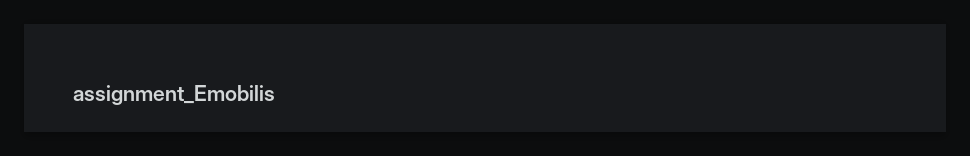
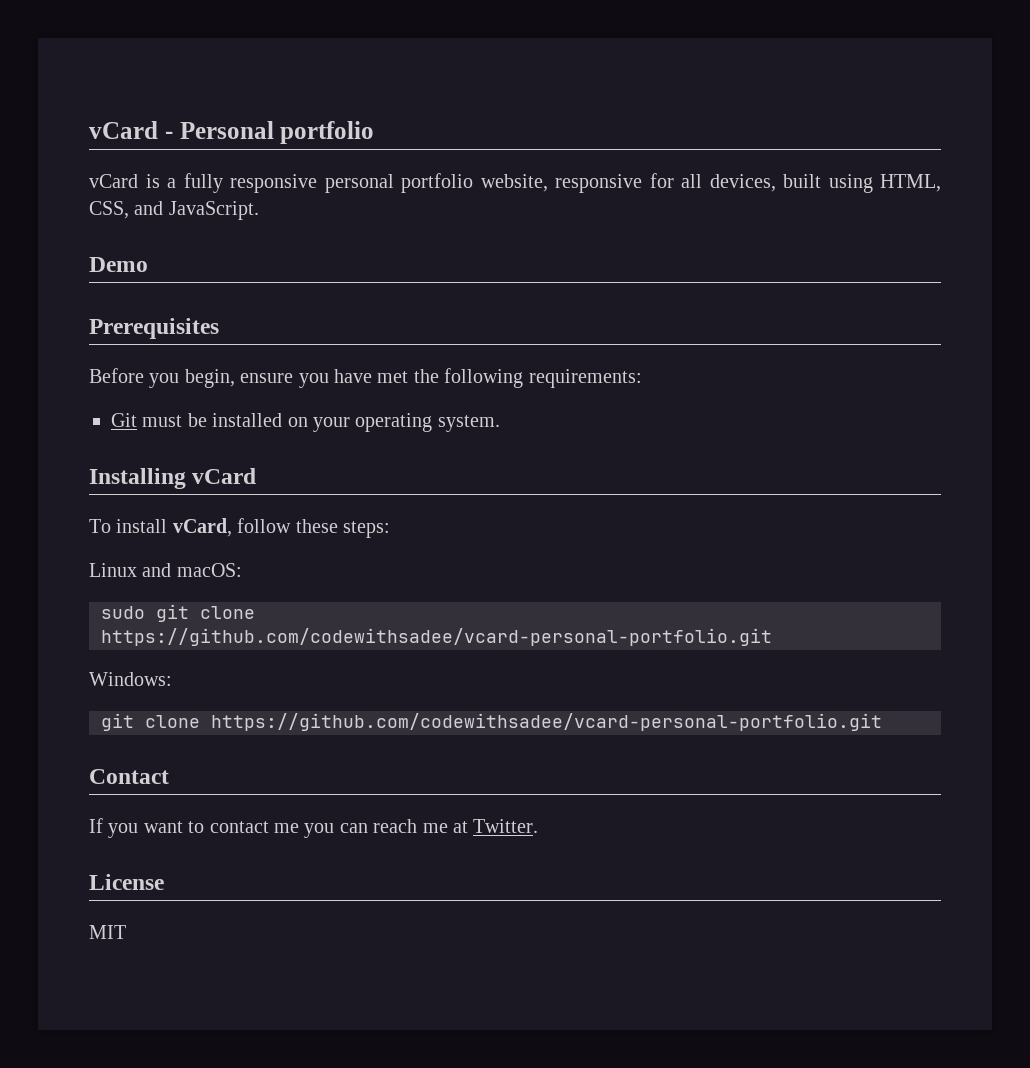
[73,85,275,105] assignment_Emobilis -> [89,121,375,144] [89,173,941,193] [89,201,259,220] [89,257,148,272] [89,318,219,339] [89,368,642,388] [111,413,500,432] [89,468,257,489] [89,518,390,538] [89,563,242,577] [101,604,255,622] [101,628,772,646] [89,672,172,686] [101,713,882,731] [89,769,169,784] [89,818,539,838] [89,874,164,890] [89,925,126,939] vCard - Personal portfolio // vCard is a fully responsive personal portfolio website, responsive for all devices, built using HTML, CSS, and JavaScript. // Demo // Prerequisites // Before you begin, ensure you have met the following requirements: // Git must be installed on your operating system. // Installing vCard // To install vCard, follow these steps: // Linux and macOS: // sudo git clone https://github.com/codewithsadee/vcard-personal-portfolio.git // Windows: // git clone https://github.com/codewithsadee/vcard-personal-portfolio.git // Contact // If you want to contact me you can reach me at Twitter. // License // MIT

